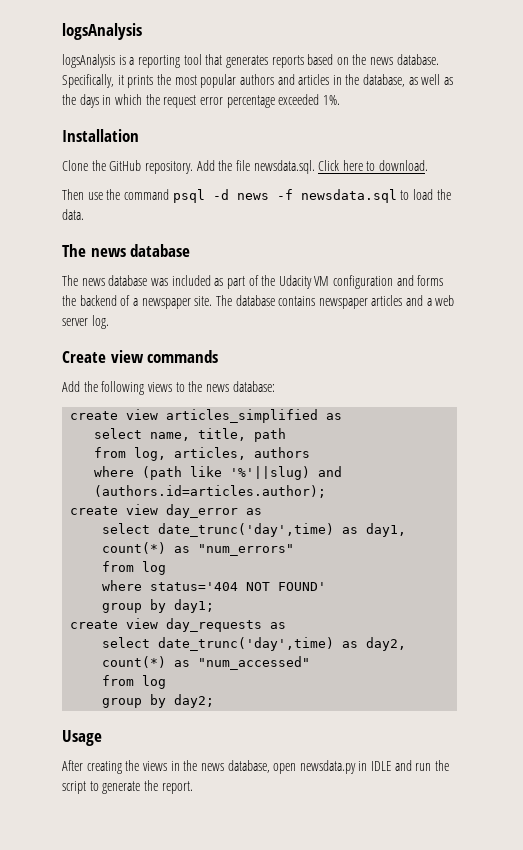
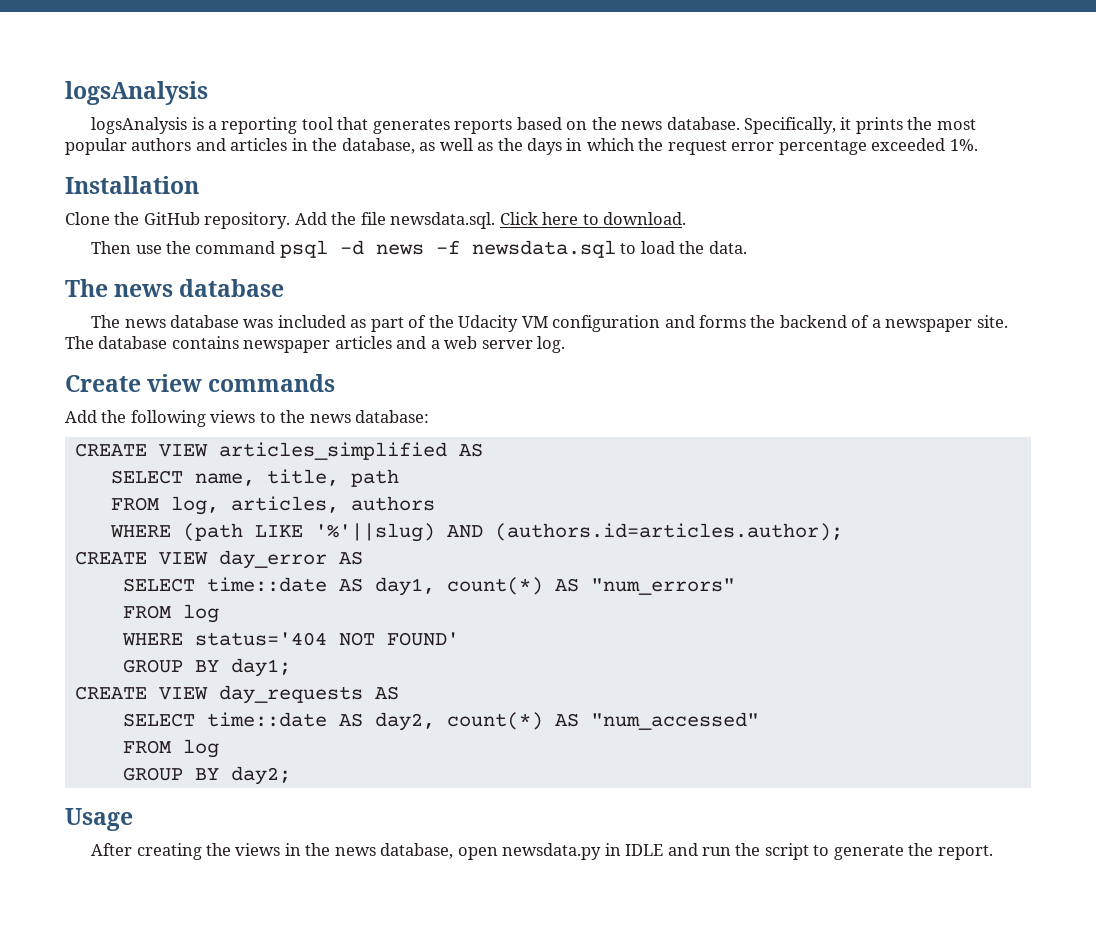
[70,409,343,423] [94,428,143,439] create view articles_simplified as // select -> [74,442,483,460] [110,470,183,484] CREATE VIEW articles_simplified AS // SELECT
[94,447,127,458] from -> [110,497,159,511] FROM
[94,466,343,480] [94,485,327,498] [70,504,263,518] [102,523,359,537] where (path like '%'||slug) and (authors.id=articles.author); // create view day_error as // select date_trunc('day',time) as -> [109,523,843,542] [74,550,363,569] [122,577,363,592] WHERE (path LIKE '%'||slug) AND (authors.id=articles.author); // CREATE VIEW day_error AS // SELECT time::date AS
[174,546,191,553] as -> [554,578,579,592] AS
[102,561,167,575] [102,580,143,591] from log // where -> [122,604,219,623] [121,633,183,646] FROM log // WHERE
[102,599,167,613] group by -> [122,659,219,673] GROUP BY
[70,618,287,632] [102,637,359,651] create view day_requests as // select date_trunc('day',time) as -> [74,685,399,704] [122,712,363,727] CREATE VIEW day_requests AS // SELECT time::date AS
[174,660,191,667] as -> [554,713,579,727] AS
[102,675,167,689] [102,694,167,708] from log // group by -> [122,739,219,758] [122,767,219,781] FROM log // GROUP BY

